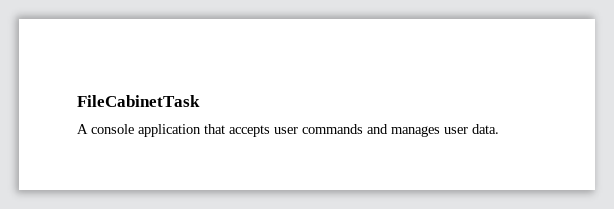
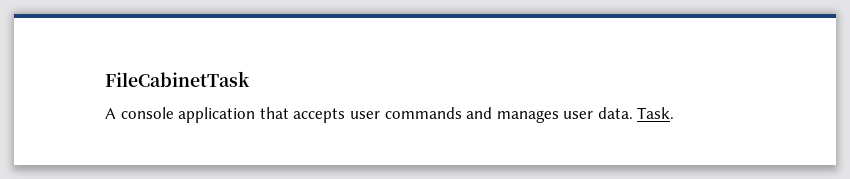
(499, 129) none -> [637,107,675,119] Task.

